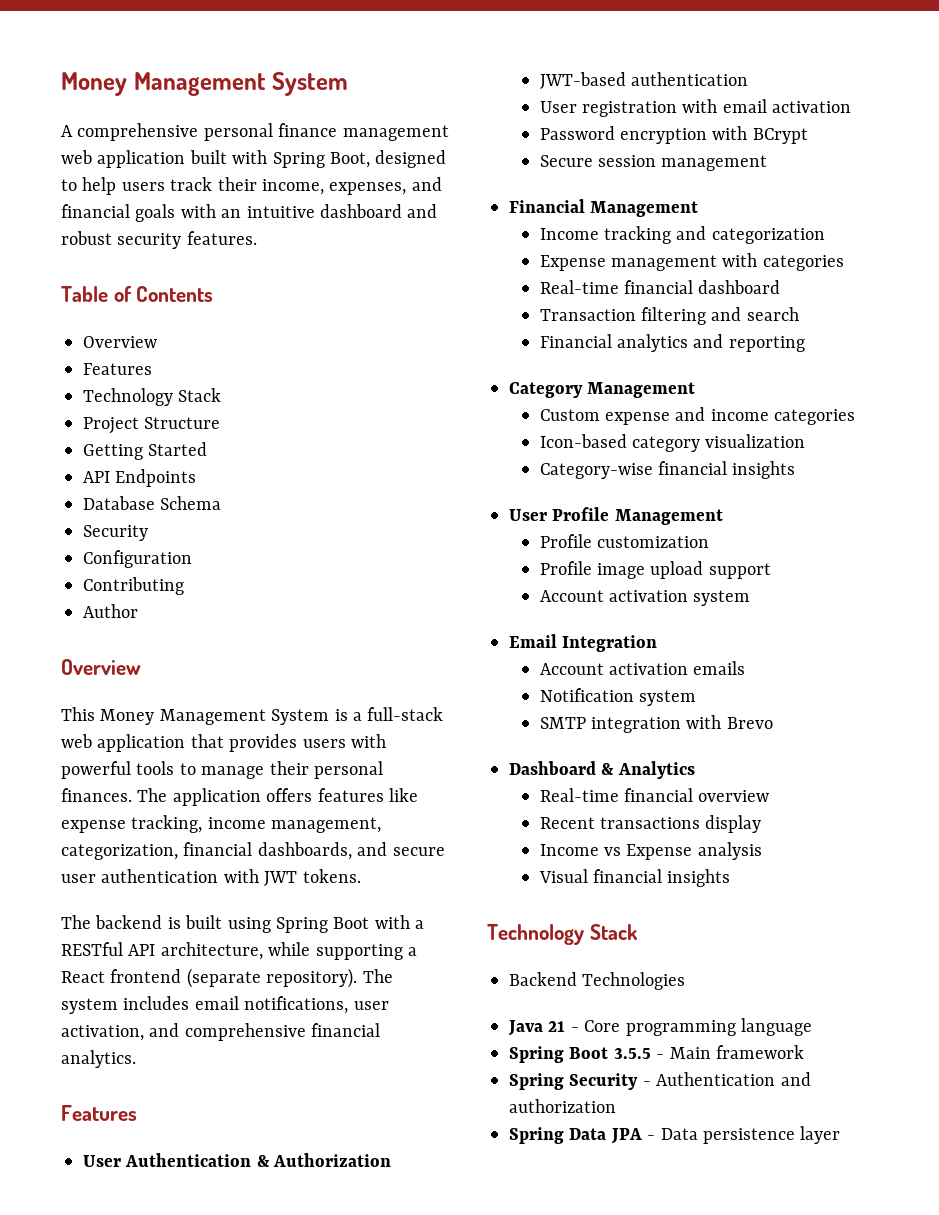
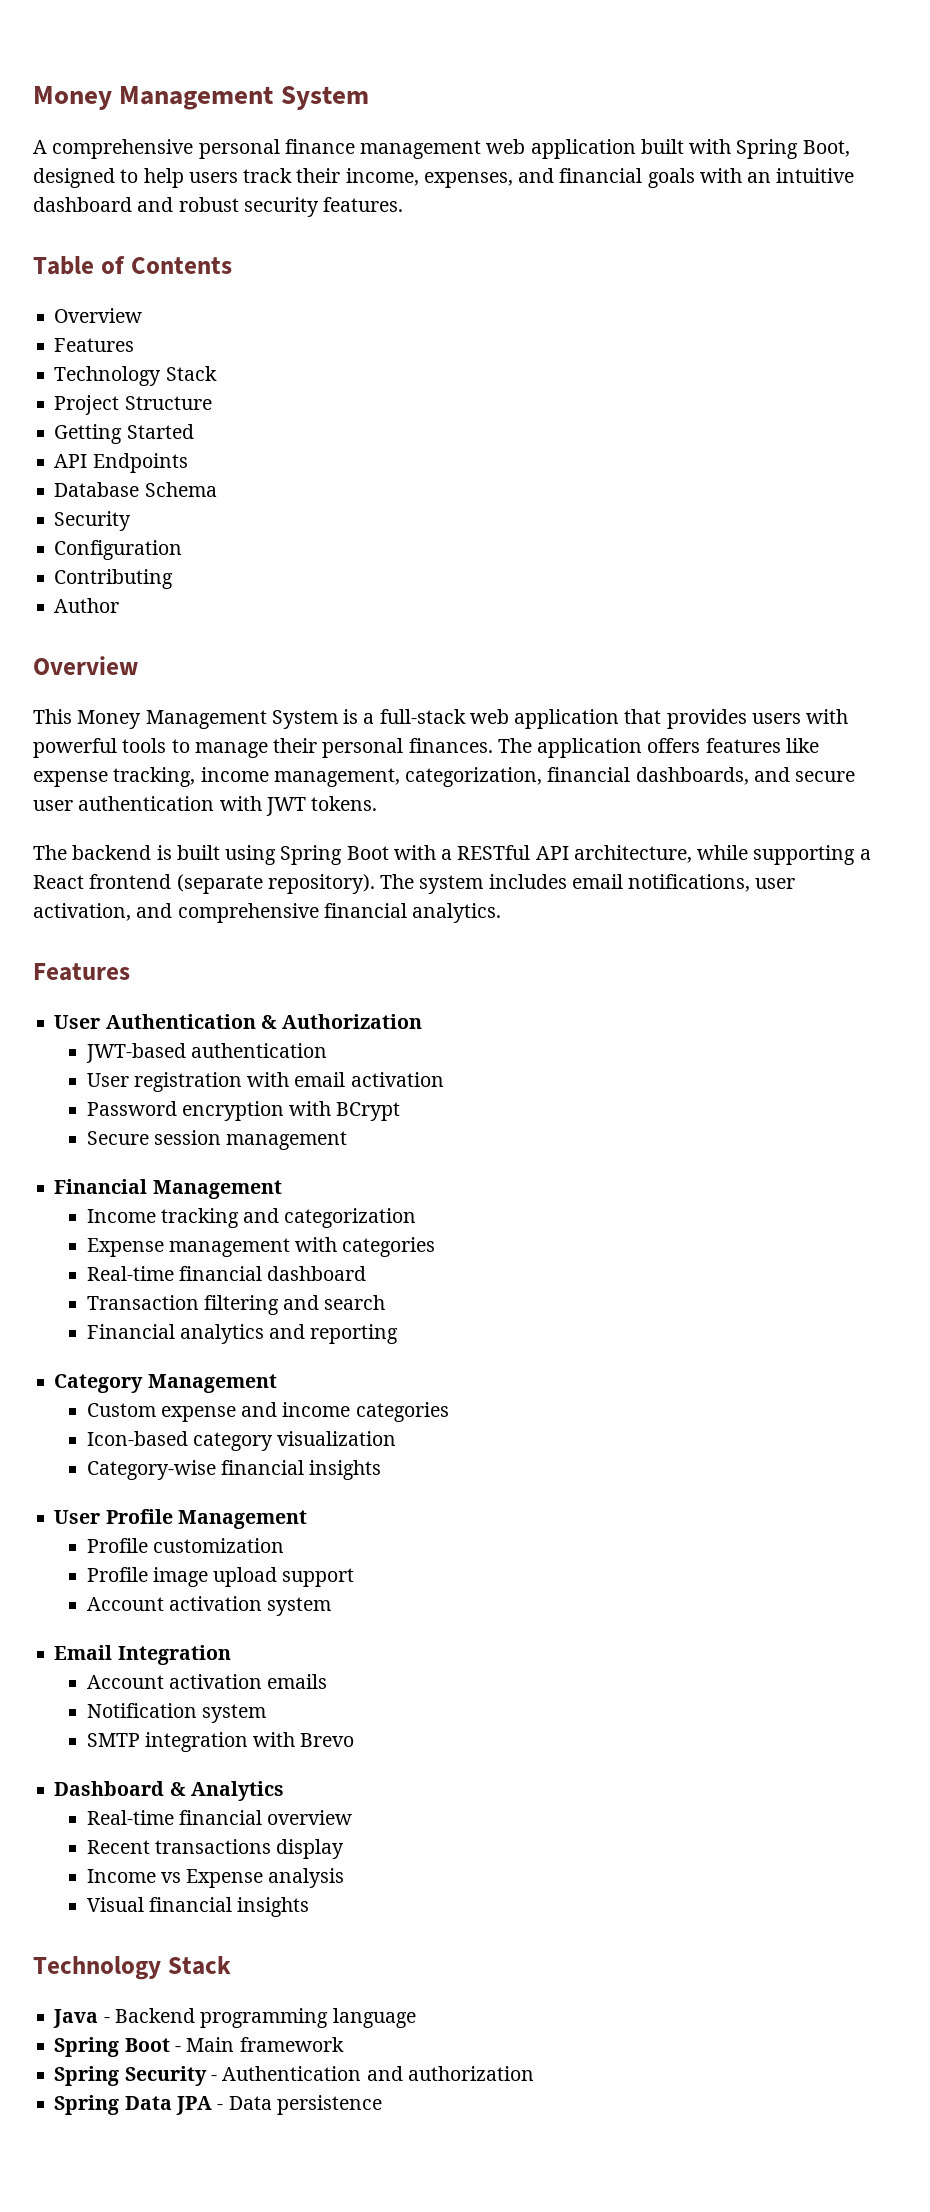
[509,972,686,990] [508,1020,621,1036] Backend Technologies // Java 21 - Core -> [53,2008,195,2028] Java - Backend
[613,1048,651,1059] 3.5.5 -> (170, 2045) none
[800,1126,841,1144] layer -> (382, 2105) none

